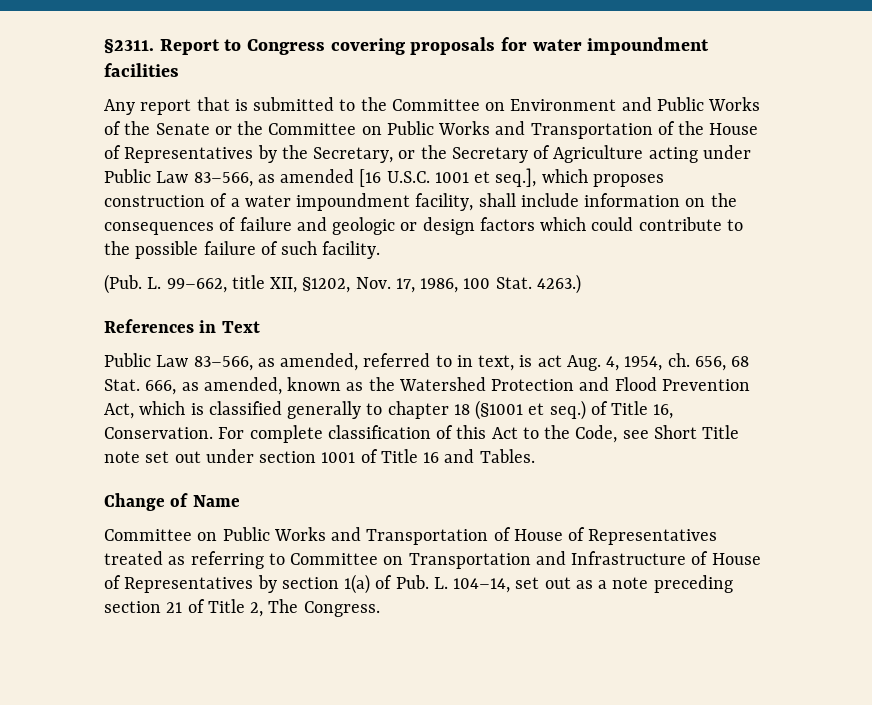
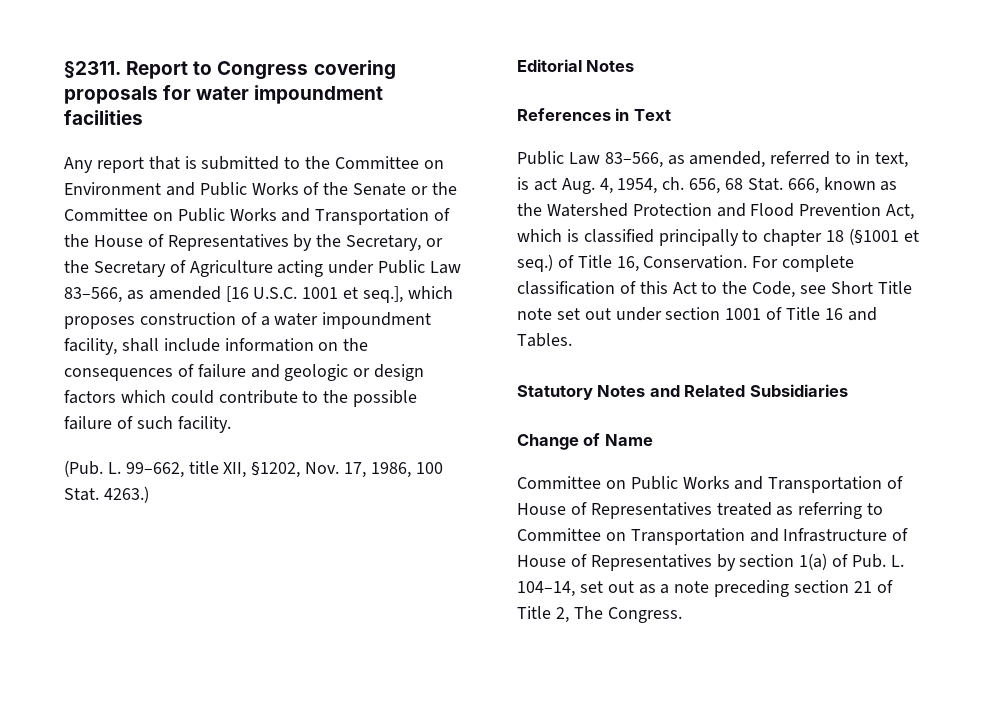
(581, 284) none -> [517,59,635,72] // Editorial Notes
[181,377,282,395] as amended, -> (819, 186) none
[287,401,362,419] generally -> [658,229,739,246] principally
(535, 456) none -> [517,384,848,400] // Statutory Notes and Related Subsidiaries

